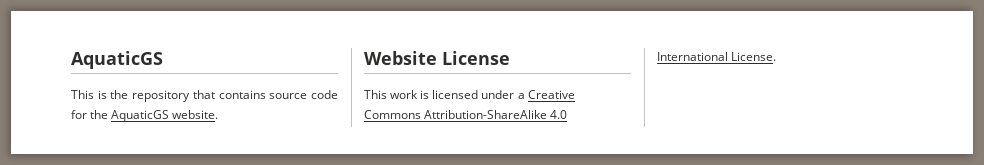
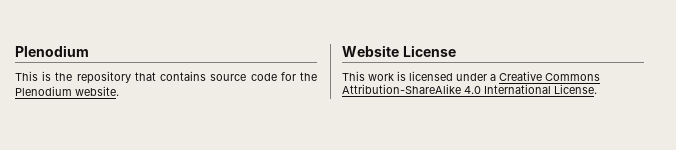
[71,51,163,69] AquaticGS -> [15,45,89,57] Plenodium
[111,110,170,122] AquaticGS -> [15,86,72,96] Plenodium

